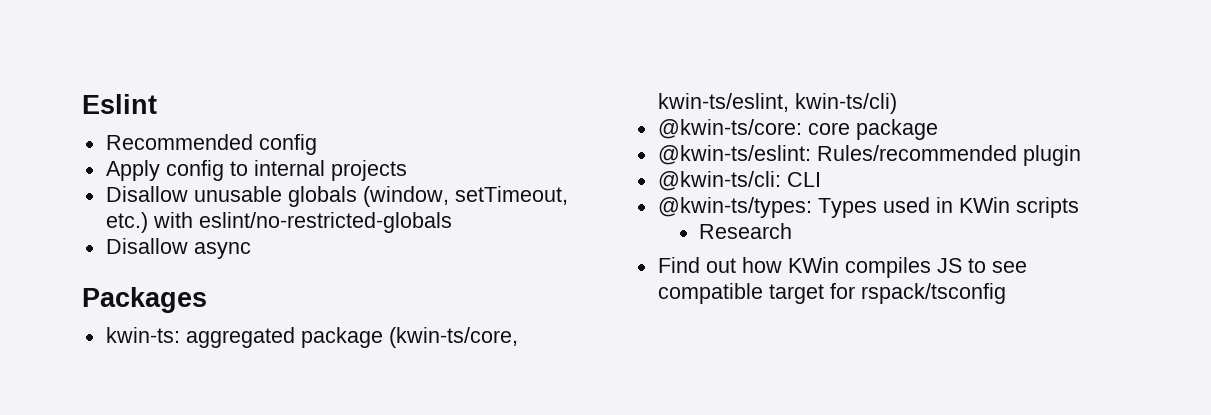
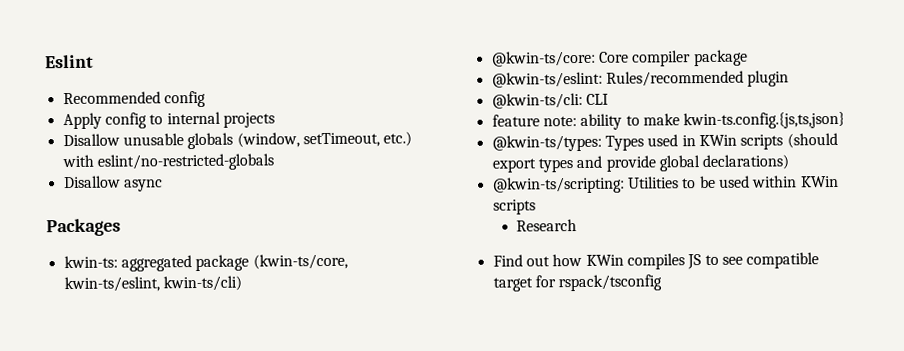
[807,122,850,135] core -> [598,50,692,67] Core compiler
(821, 179) none -> [491,111,846,130] // feature note: ability to make kwin-ts.config.{js,ts,json}
(1079, 207) none -> [786,132,838,149] [491,154,790,173] [492,175,839,194] [492,199,536,215] (should export types and provide global declarations) // @kwin-ts/scripting: Utilities to be used within KWin scripts

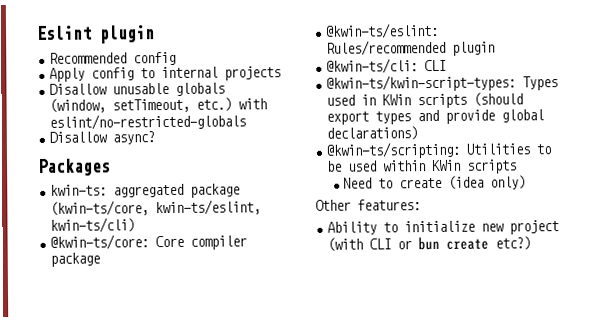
(94, 61) none -> [99,25,155,44] plugin
[123,179,163,192] async -> [112,131,156,145] async?
[491,111,846,130] [491,134,602,152] feature note: ability to make kwin-ts.config.{js,ts,json} // @kwin-ts/types: -> [326,74,517,92] @kwin-ts/kwin-script-types:
[515,219,577,232] [492,252,820,270] [492,274,663,292] Research // Find out how KWin compiles JS to see compatible target for rspack/tsconfig -> [343,175,527,190] [315,199,421,211] [327,220,560,235] [327,236,532,252] Need to create (idea only) // Other features: // Ability to initialize new project (with CLI or bun create etc?)

